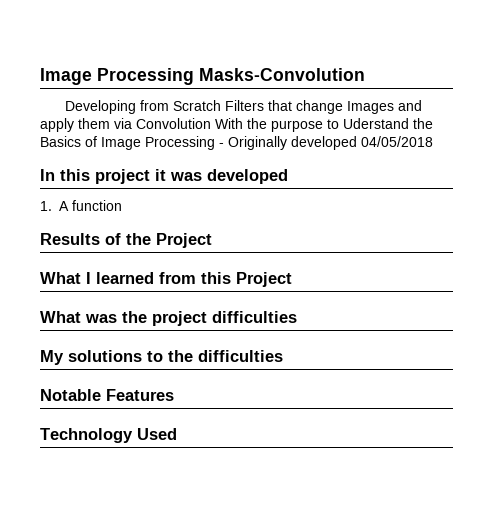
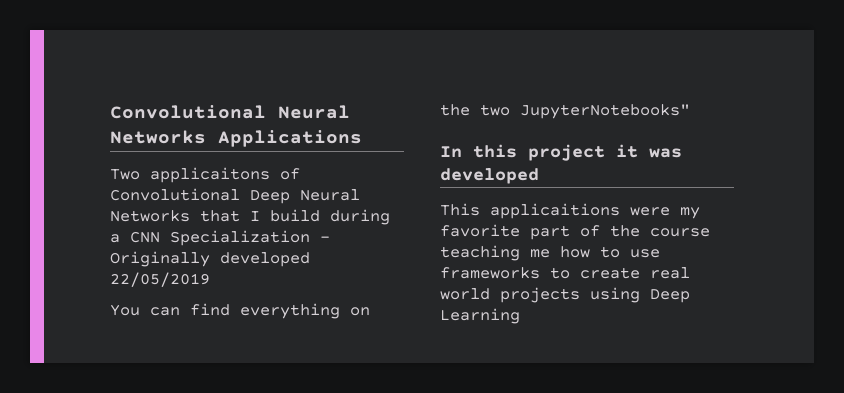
[40,68,365,85] [65,100,423,114] [40,118,433,132] [40,136,433,150] Image Processing Masks-Convolution // Developing from Scratch Filters that change Images and apply them via Convolution With the purpose to Uderstand the Basics of Image Processing - Originally developed 04/05/2018 -> [110,105,350,119] [110,130,362,147] [110,167,300,183] [110,188,360,204] [110,209,390,225] [110,230,330,246] [110,251,310,267] [110,272,210,287] [110,303,370,319] [440,104,690,119] Convolutional Neural Networks Applications // Two applicaitons of Convolutional Deep Neural Networks that I build during a CNN Specialization - Originally developed 22/05/2019 // You can find everything on the two JupyterNotebooks"
[40,200,122,211] [40,233,212,248] [40,272,292,287] [40,311,297,326] [40,350,283,365] [40,389,174,401] [40,428,177,443] 1. A function // Results of the Project // What I learned from this Project // What was the project difficulties // My solutions to the difficulties // Notable Features // Technology Used -> [440,203,700,219] [440,224,710,240] [440,245,660,261] [440,267,690,279] [440,287,690,303] [440,308,520,324] This applicaitions were my favorite part of the course teaching me how to use frameworks to create real world projects using Deep Learning

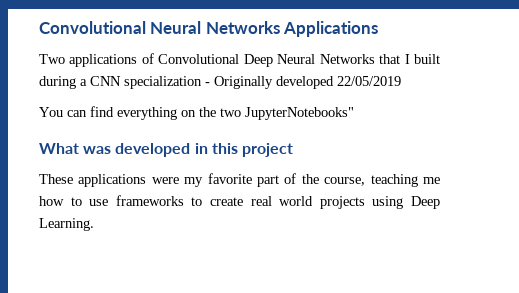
[150,167,270,183] applicaitons -> [69,54,138,67] applications
[270,209,320,222] build -> [414,54,441,64] built
[170,230,310,246] Specialization -> [124,76,202,89] specialization
[440,144,682,161] [440,168,539,184] [440,203,620,219] In this project it was developed // This applicaitions -> [39,143,293,157] [39,174,147,187] What was developed in this project // These applications
[650,228,710,237] course -> [324,177,366,186] course,
[440,308,520,324] Learning -> [39,218,94,231] Learning.

